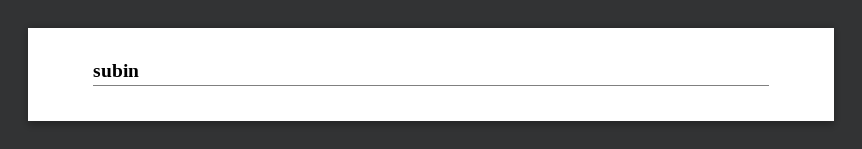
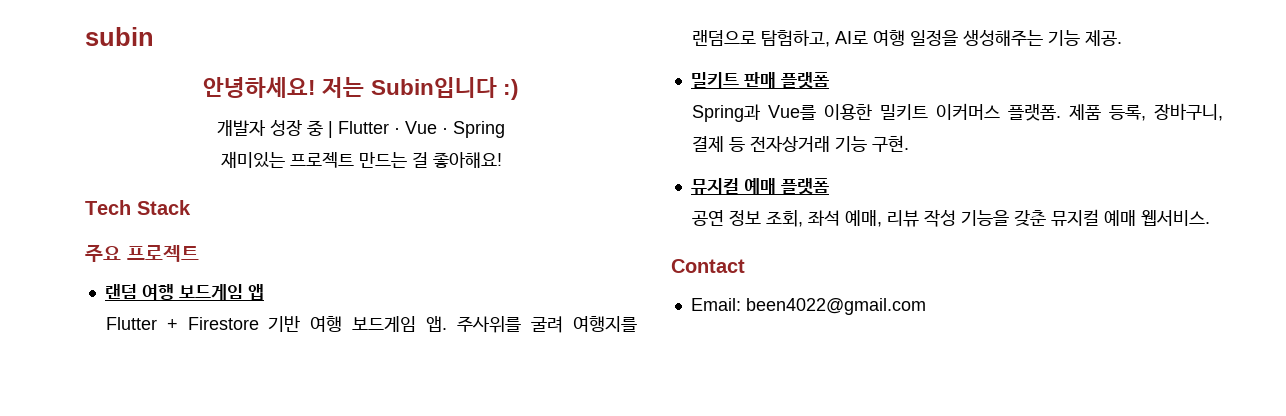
(139, 70) none -> [203,77,519,100] [217,120,505,138] [220,151,502,168] [85,200,191,215] [85,244,199,262] [104,284,264,301] [105,316,637,333] [691,30,1122,47] [690,72,829,89] [691,103,1223,122] [691,135,909,152] [690,178,829,195] [691,209,1210,227] [671,259,745,273] [690,298,926,315] // 안녕하세요! 저는 Subin입니다 :) // 개발자 성장 중 | Flutter · Vue · Spring // 재미있는 프로젝트 만드는 걸 좋아해요! // Tech Stack // 주요 프로젝트 // 랜덤 여행 보드게임 앱 // Flutter + Firestore 기반 여행 보드게임 앱. 주사위를 굴려 여행지를 랜덤으로 탐험하고, AI로 여행 일정을 생성해주는 기능 제공. // 밀키트 판매 플랫폼 // Spring과 Vue를 이용한 밀키트 이커머스 플랫폼. 제품 등록, 장바구니, 결제 등 전자상거래 기능 구현. // 뮤지컬 예매 플랫폼 // 공연 정보 조회, 좌석 예매, 리뷰 작성 기능을 갖춘 뮤지컬 예매 웹서비스. // Contact // Email: been4022@gmail.com

